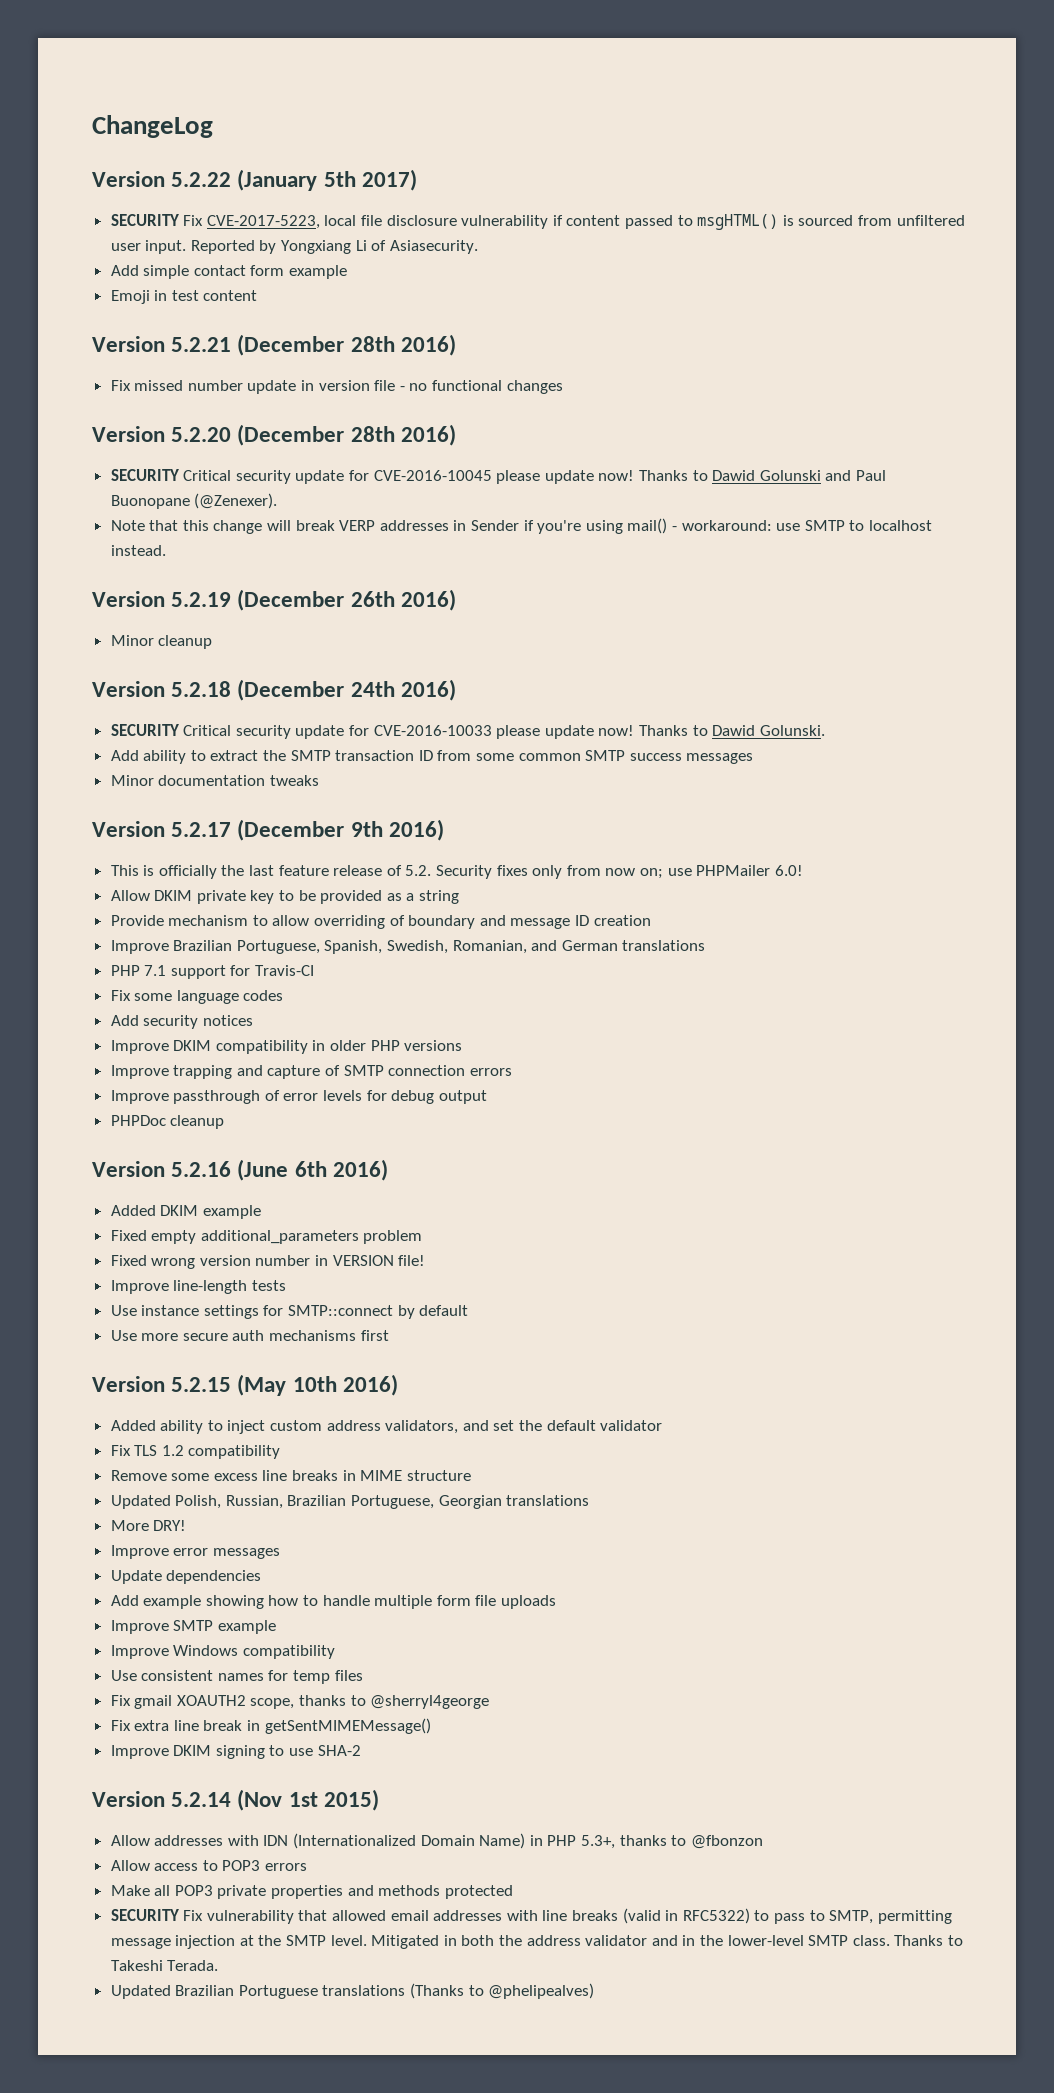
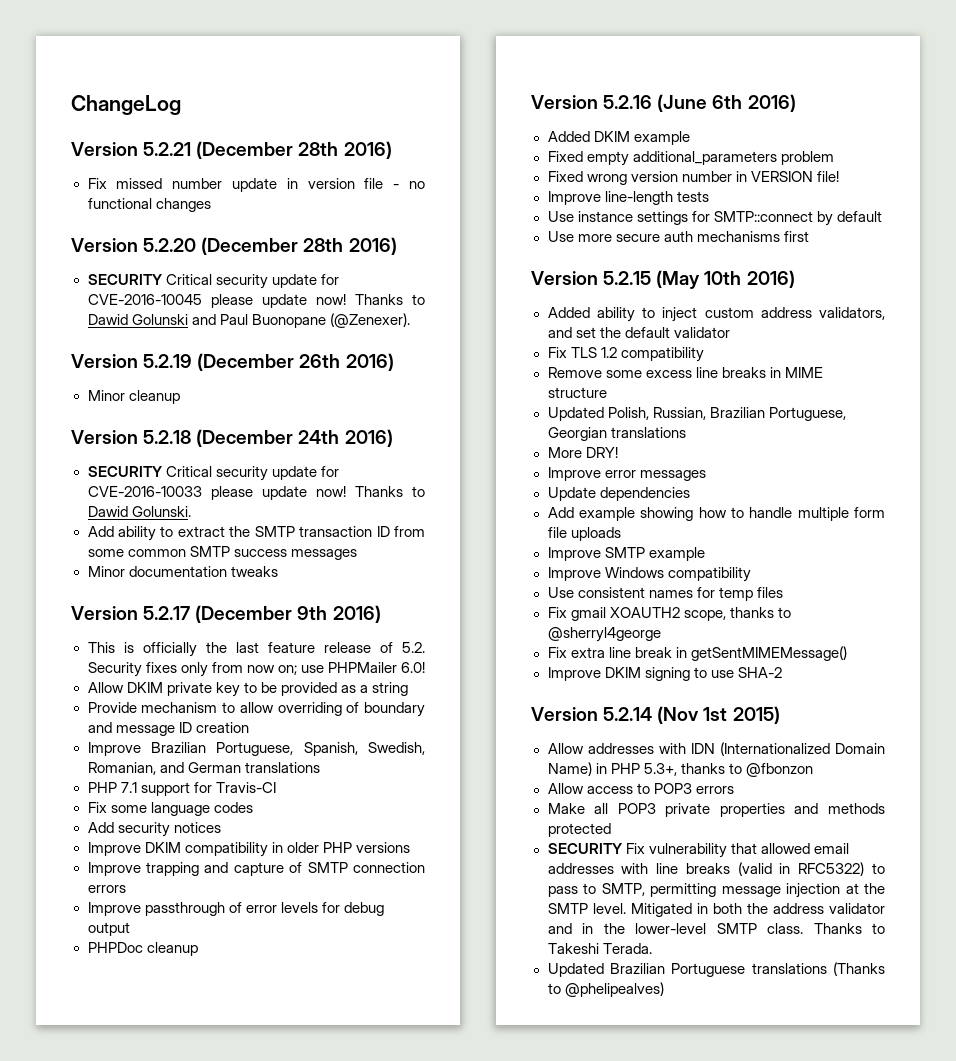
[92,169,417,191] [110,214,965,230] [110,240,478,254] [110,265,348,279] [110,290,258,304] // Version 5.2.22 (January 5th 2017) // SECURITY Fix CVE-2017-5223, local file disclosure vulnerability if content passed to msgHTML() is sourced from unfiltered user input. Reported by Yongxiang Li of Asiasecurity. // Add simple contact form example // Emoji in test content -> (181, 105) none
[110,518,932,534] [110,545,166,556] // Note that this change will break VERP addresses in Sender if you're using mail() - workaround: use SMTP to localhost instead. -> (410, 320) none

